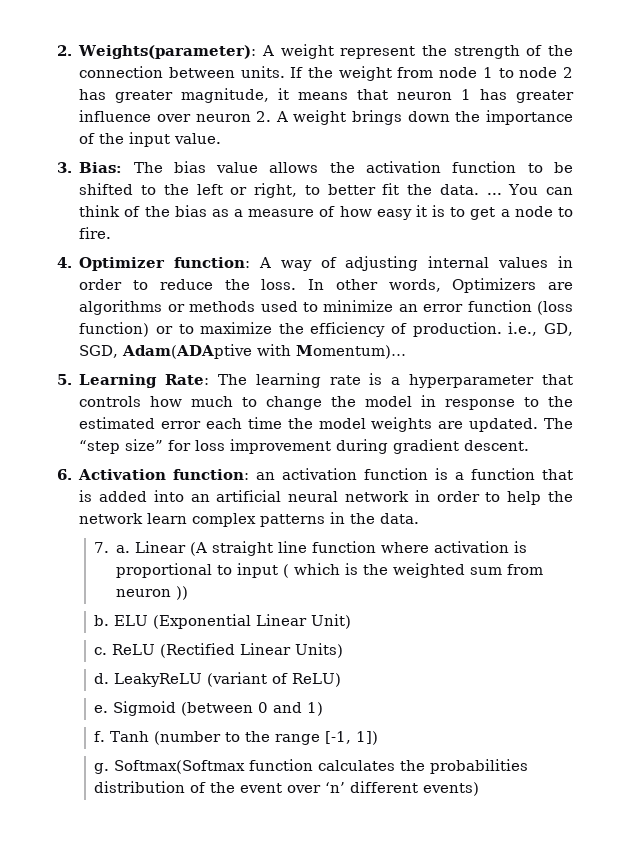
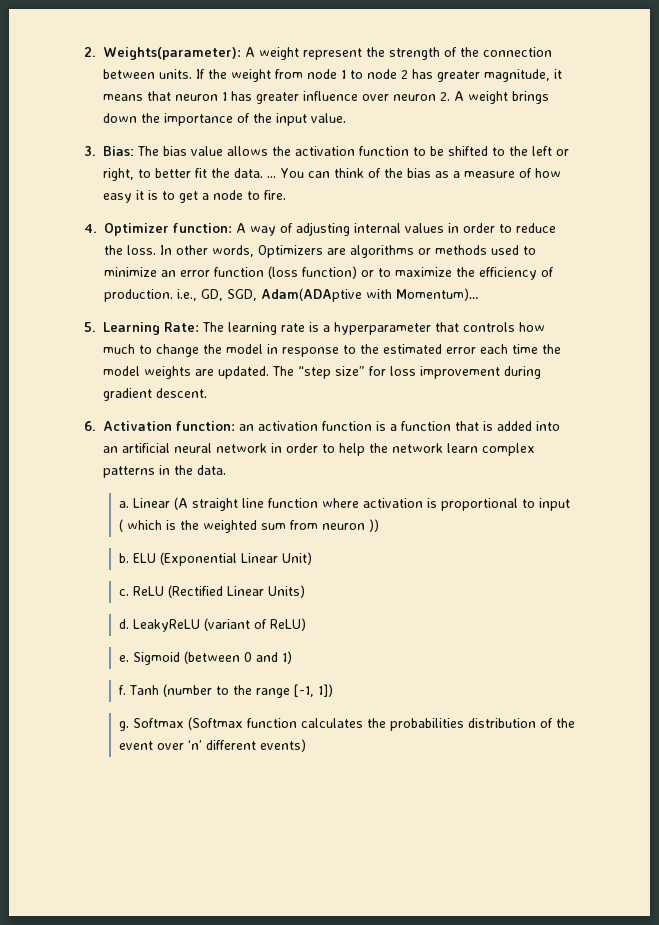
[93,542,109,553] 7. -> (226, 470) none
[113,760,245,774] Softmax(Softmax -> [132,717,243,730] Softmax (Softmax

